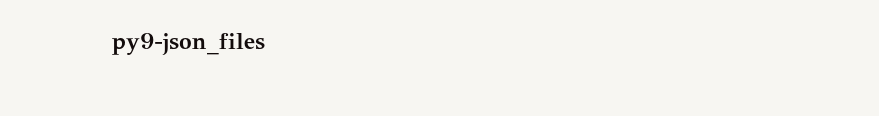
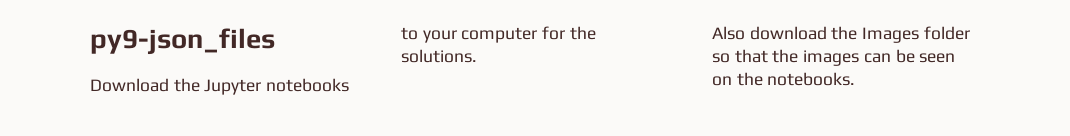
(265, 44) none -> [90,78,350,95] [401,26,596,43] [401,49,476,63] [712,26,970,43] [712,49,956,66] [712,72,855,86] // Download the Jupyter notebooks to your computer for the solutions. // Also download the Images folder so that the images can be seen on the notebooks.

